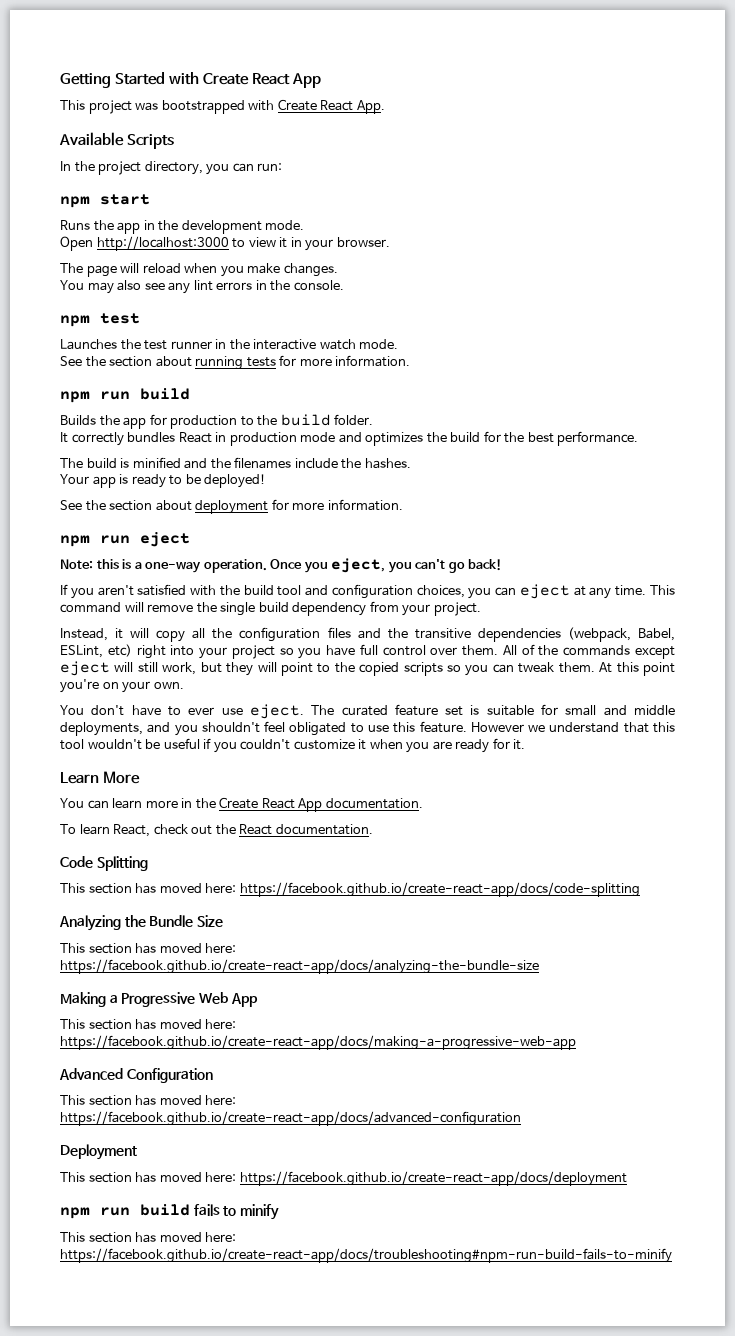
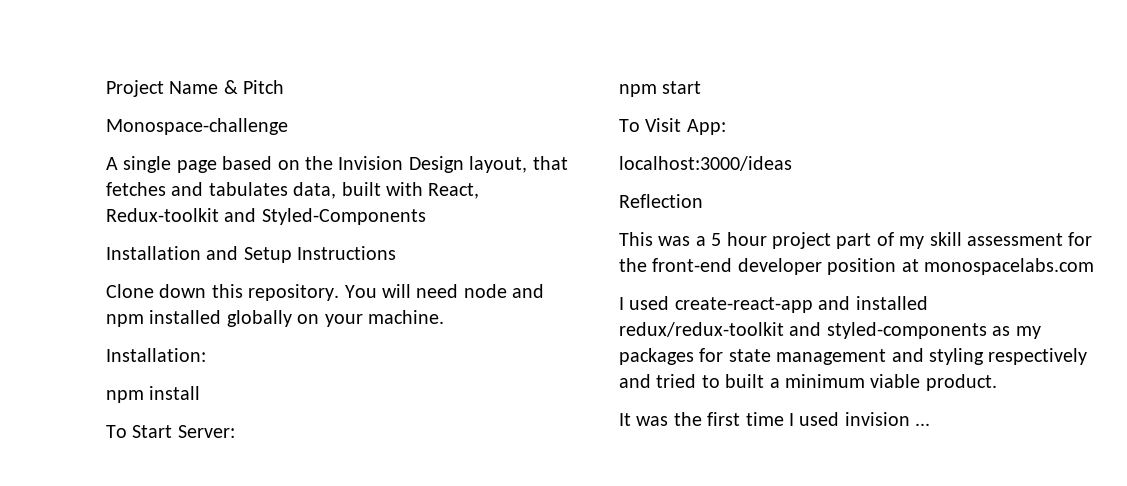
[60,72,322,88] [60,99,385,114] [59,132,174,149] [60,161,283,175] [60,194,150,208] [60,220,305,234] [60,236,390,251] [60,263,338,277] [60,280,344,294] [60,313,140,327] [60,339,399,350] [60,355,411,370] [60,388,190,403] [60,414,374,429] [60,431,639,446] [60,457,411,469] [60,474,267,488] [60,499,403,514] [60,532,190,547] [60,558,503,573] [60,584,675,599] [60,601,481,616] [60,627,676,642] [60,644,675,659] [60,661,676,676] [60,679,184,693] [60,704,675,719] [60,721,675,736] [60,738,526,753] [60,771,140,784] [60,797,423,812] [60,824,373,837] [60,856,148,871] [60,882,640,897] [59,915,223,931] [60,943,237,954] [60,959,539,974] [60,992,258,1007] [60,1019,237,1030] [60,1035,576,1050] [59,1068,213,1083] [60,1095,237,1106] [60,1111,521,1126] [60,1144,137,1160] [60,1171,627,1186] [60,1204,279,1220] [60,1232,237,1243] [60,1248,672,1263] Getting Started with Create React App // This project was bootstrapped with Create React App. // Available Scripts // In the project directory, you can run: // npm start // Runs the app in the development mode. // Open http://localhost:3000 to view it in your browser. // The page will reload when you make changes. // You may also see any lint errors in the console. // npm test // Launches the test runner in the interactive watch mode. // See the section about running tests for more information. // npm run build // Builds the app for production to the build folder. // It correctly bundles React in production mode and optimizes the build for the best performance. // The build is minified and the filenames include the hashes. // Your app is ready to be deployed! // See the section about deployment for more information. // npm run eject // Note: this is a one-way operation. Once you eject, you can't go back! // If you aren't satisfied with the build tool and configuration choices, you can eject at any time. This command will remove the single build dependency from your project. // Instead, it will copy all the configuration files and the transitive dependencies (webpack, Babel, ESLint, etc) right into your project so you have full control over them. All of the commands except eject will still work, but they will point to the copied scripts so you can tweak them. At this point you're on your own. // You don't have to ever use eject. The curated feature set is suitable for small and middle deployments, and you shouldn't feel obligated to use this feature. However we understand that this tool wouldn't be useful if you couldn't customize it when you are ready for it. // Learn More // You can learn more in the Create React App documentation. // To learn React, check out the React documentation. // Code Splitting // This section has moved here: https://facebook.github.io/create-react-app/docs/code-splitting // Analyzing the Bundle Size // This section has moved here: https://facebook.github.io/create-react-app/docs/analyzing-the-bundle-size // Making a Progressive Web App // This section has moved here: https://facebook.github.io/create-react-app/docs/making-a-progressive-web-app // Advanced Configuration // This section has moved here: https://facebook.github.io/create-react-app/docs/advanced-configuration // Deployment // This section has moved here: https://facebook.github.io/create-react-app/docs/deployment // npm run build fails to minify // This section has moved here: https://facebook.github.io/create-react-app/docs/troubleshooting#npm-run-build-fails-to-minify -> [106,80,285,97] [106,118,288,135] [106,156,568,173] [106,182,480,199] [106,208,426,225] [106,246,397,263] [106,284,545,301] [106,310,444,327] [106,348,206,362] [106,386,201,403] [106,425,235,438] [619,81,702,97] [619,118,726,135] [619,156,792,171] [619,194,703,208] [619,232,1093,249] [619,258,1094,275] [619,296,928,313] [619,322,1041,339] [619,348,1088,365] [619,374,997,391] [619,412,931,426] Project Name & Pitch // Monospace-challenge // A single page based on the Invision Design layout, that fetches and tabulates data, built with React, Redux-toolkit and Styled-Components // Installation and Setup Instructions // Clone down this repository. You will need node and npm installed globally on your machine. // Installation: // npm install // To Start Server: // npm start // To Visit App: // localhost:3000/ideas // Reflection // This was a 5 hour project part of my skill assessment for the front-end developer position at monospacelabs.com // I used create-react-app and installed redux/redux-toolkit and styled-components as my packages for state management and styling respectively and tried to built a minimum viable product. // It was the first time I used invision ...

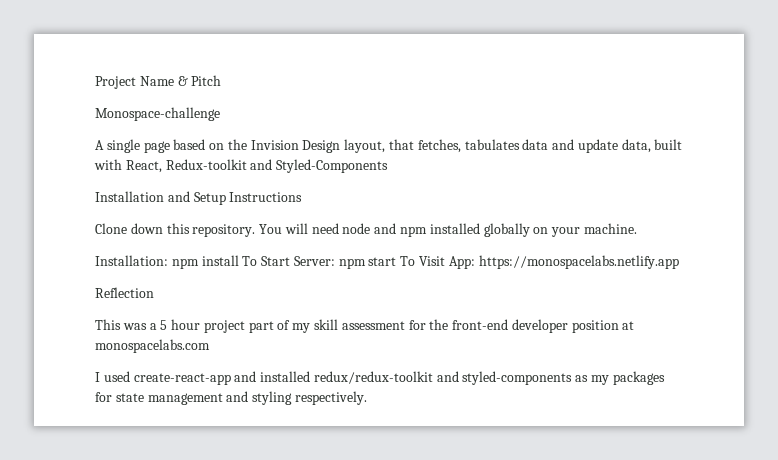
[106,182,288,196] fetches and tabulates -> [417,139,618,153] fetches, tabulates data and update
(206, 355) // -> (168, 260) none
(201, 393) // -> (239, 260) none
(235, 431) // -> (335, 261) none
(702, 87) // -> (397, 261) none
[619,156,792,171] // localhost:3000/ideas -> [478,255,679,269] https://monospacelabs.netlify.app
[988,348,1088,365] [619,374,997,391] [619,412,931,426] respectively and tried to built a minimum viable product. // It was the first time I used invision ... -> [294,391,367,405] respectively.

